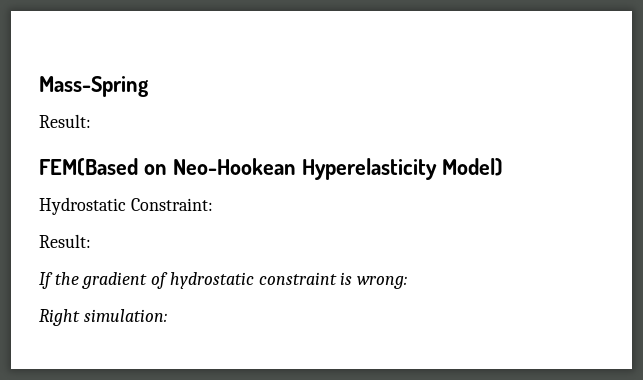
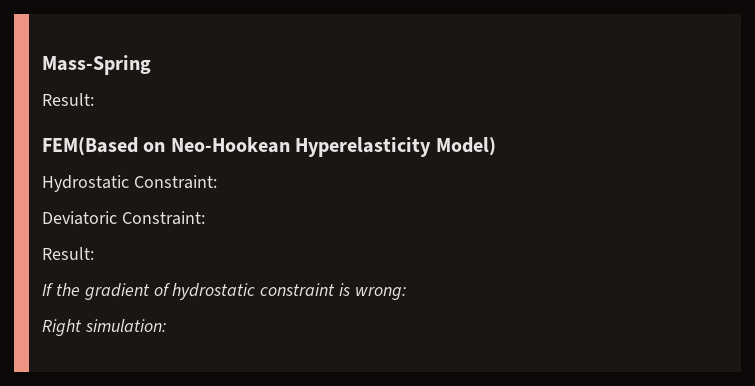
(213, 204) none -> [42,211,205,225] // Deviatoric Constraint:

